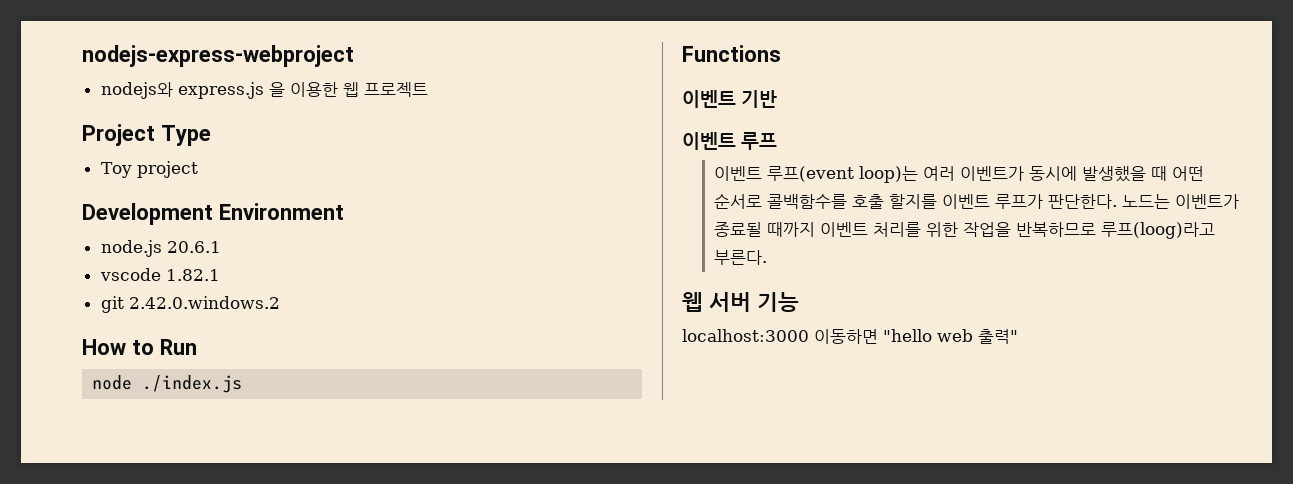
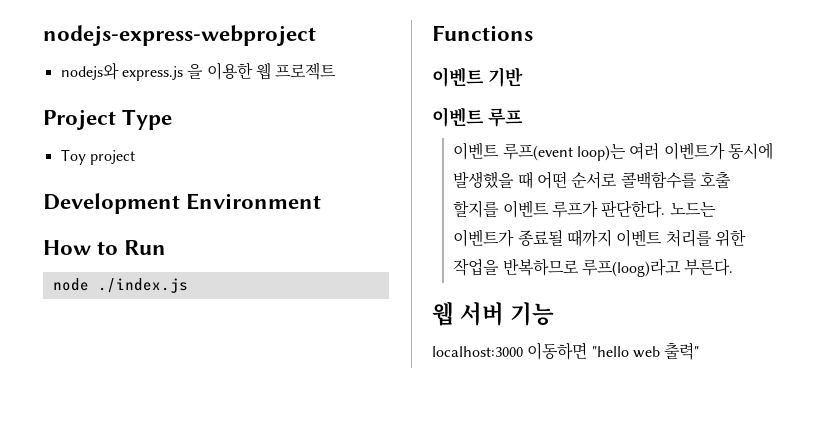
[100,240,221,257] [99,268,220,281] [100,296,280,313] // node.js 20.6.1 // vscode 1.82.1 // git 2.42.0.windows.2 -> (322, 201) none

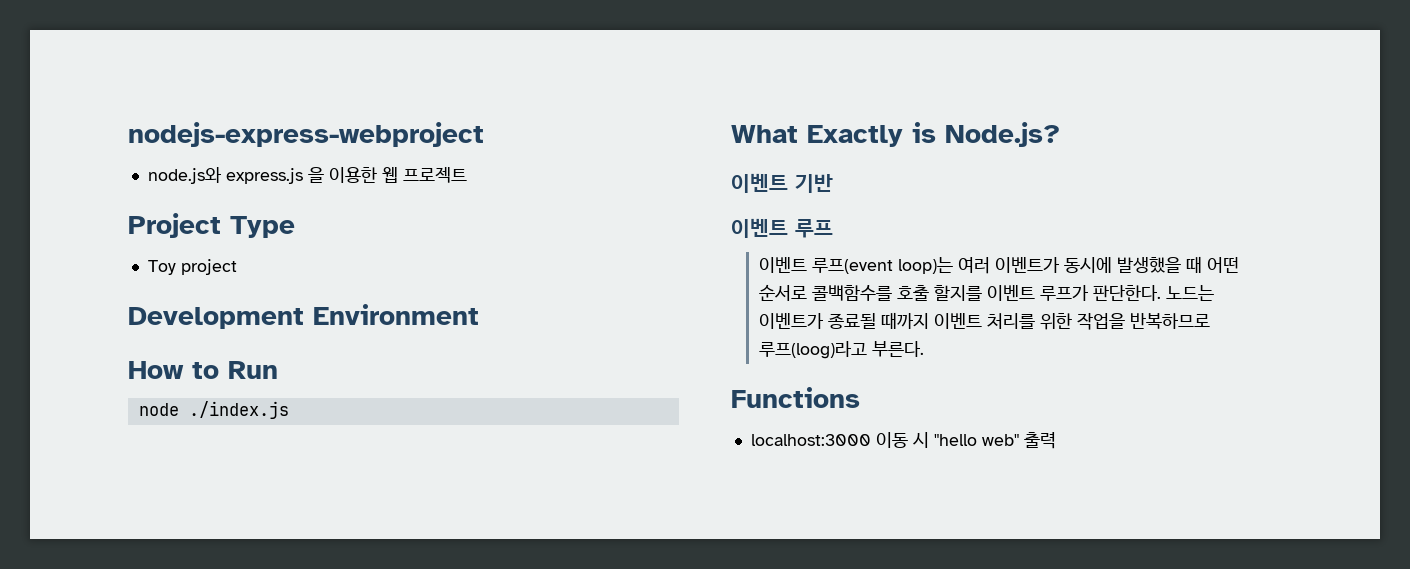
[60,62,119,80] nodejs와 -> [147,167,222,184] node.js와
[432,25,533,41] Functions -> [731,122,1060,147] What Exactly is Node.js?
[432,301,555,326] [432,342,700,360] 웹 서버 기능 // localhost:3000 이동하면 "hello web 출력" -> [731,387,860,408] [750,432,1056,449] Functions // localhost:3000 이동 시 "hello web" 출력

